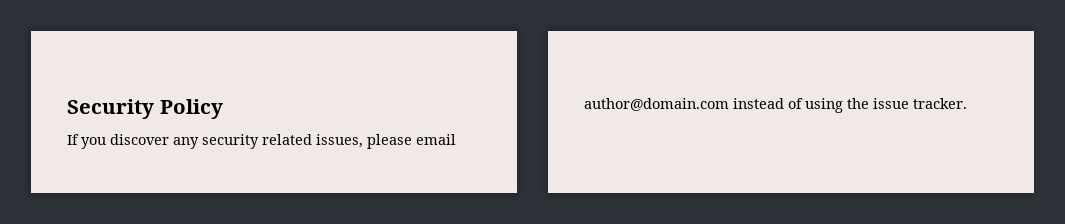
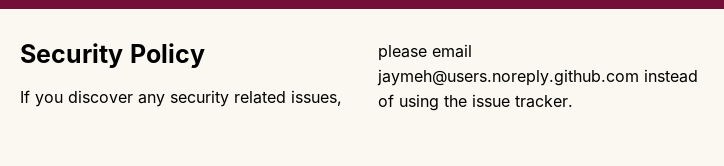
[584,98,729,111] author@domain.com -> [377,69,639,86] jaymeh@users.noreply.github.com

